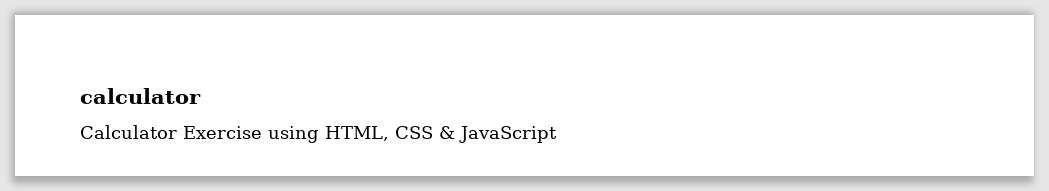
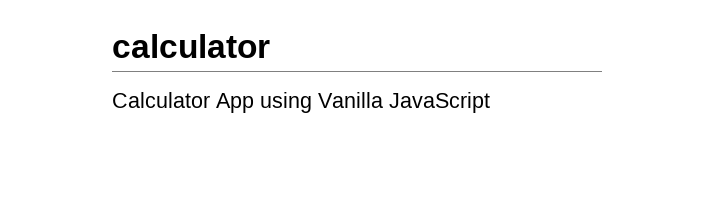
[183,126,455,143] Exercise using HTML, CSS & -> [216,92,383,113] App using Vanilla

